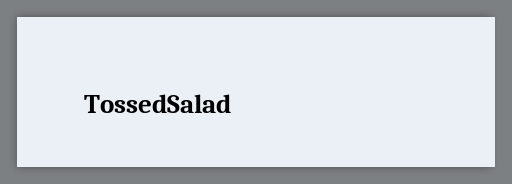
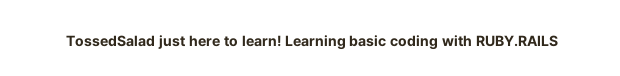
(231, 103) none -> [157,35,559,50] just here to learn! Learning basic coding with RUBY.RAILS

